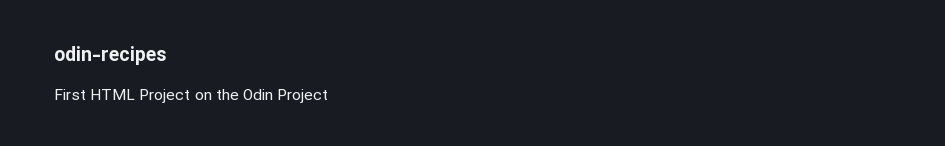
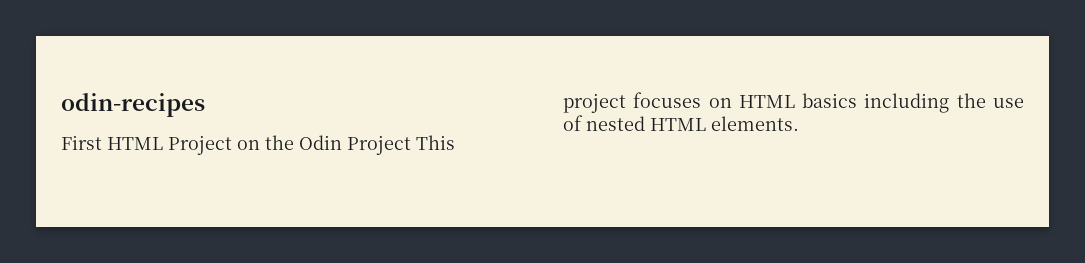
(329, 96) none -> [416,135,455,150] [563,92,1024,113] [563,115,799,131] This project focuses on HTML basics including the use of nested HTML elements.

